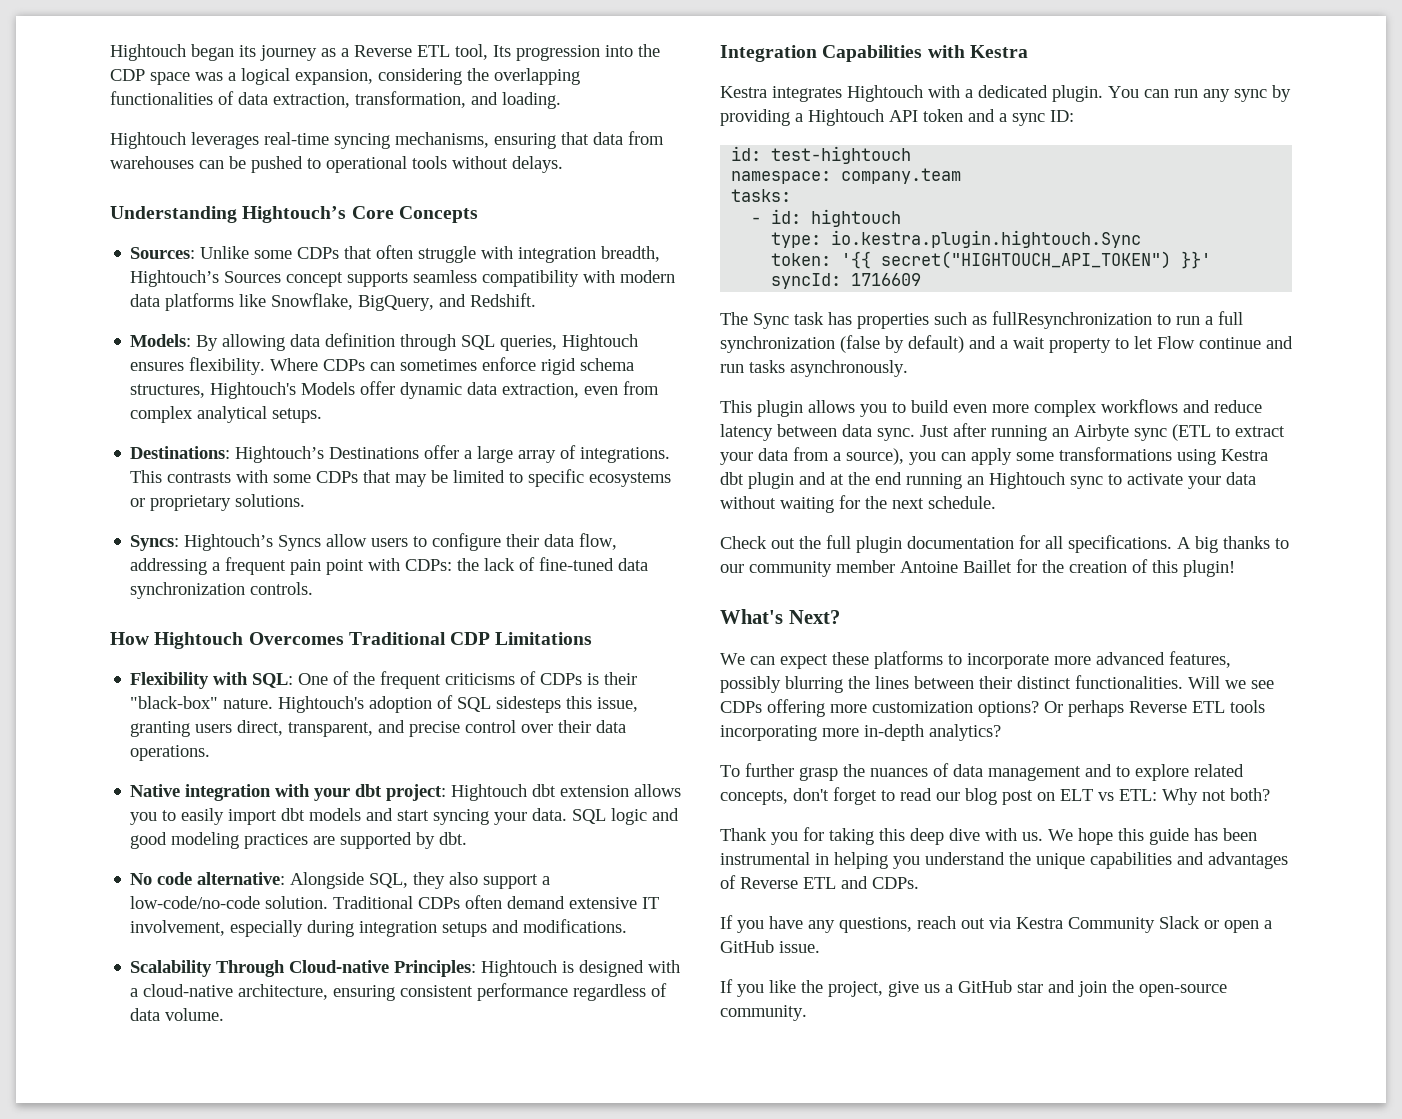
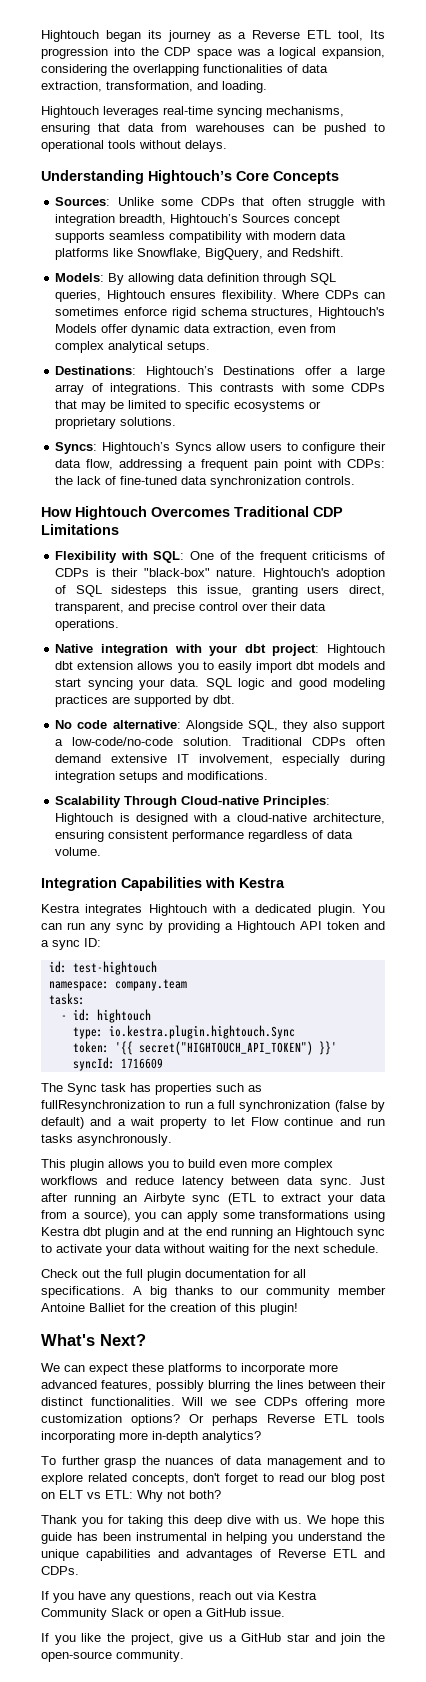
[963,560,1012,573] Baillet -> [89,1303,125,1312] Balliet

